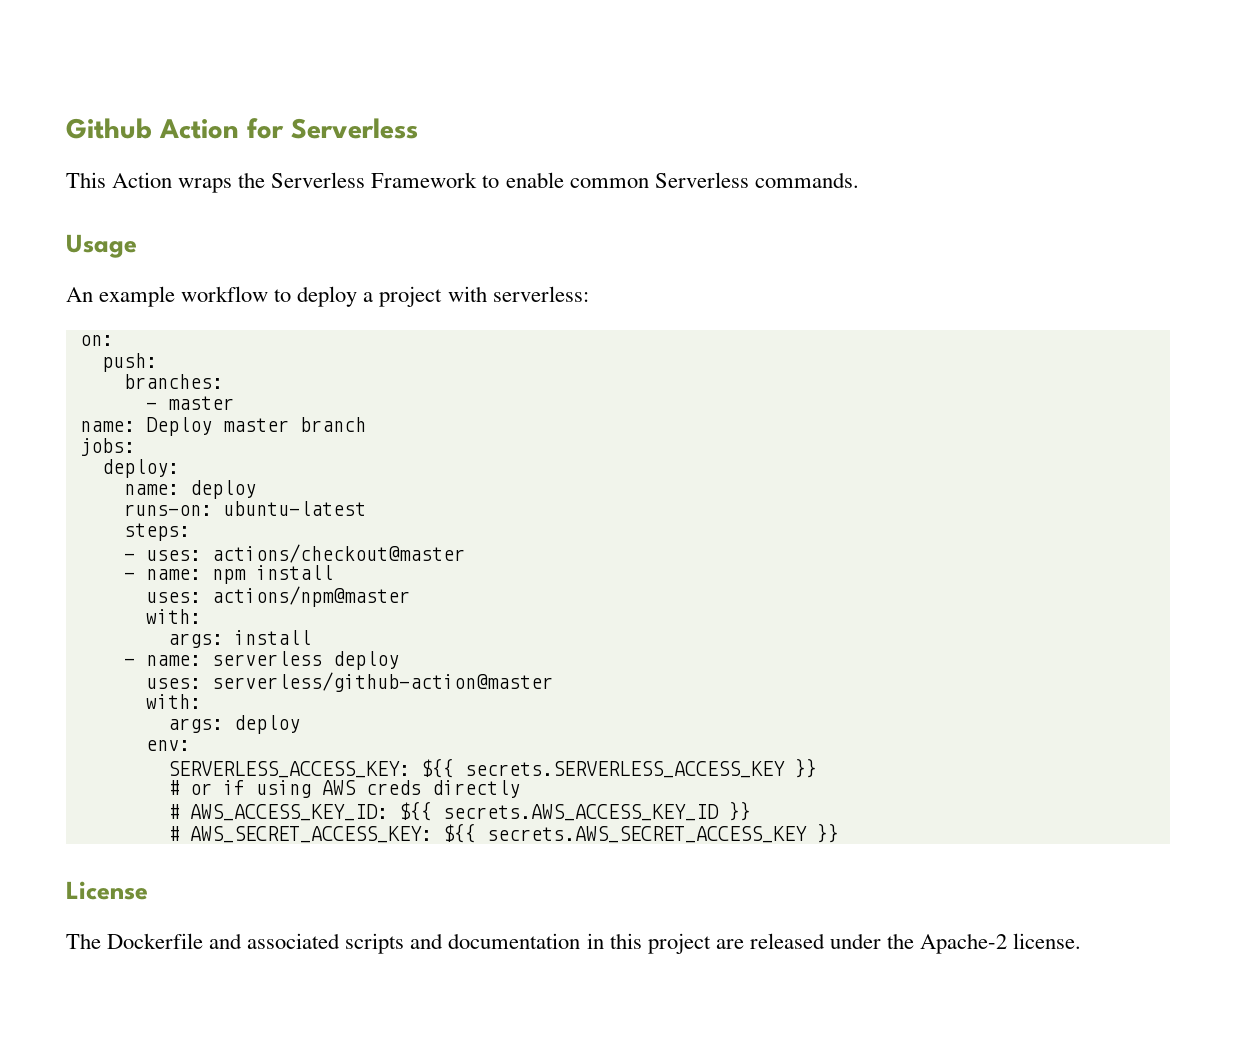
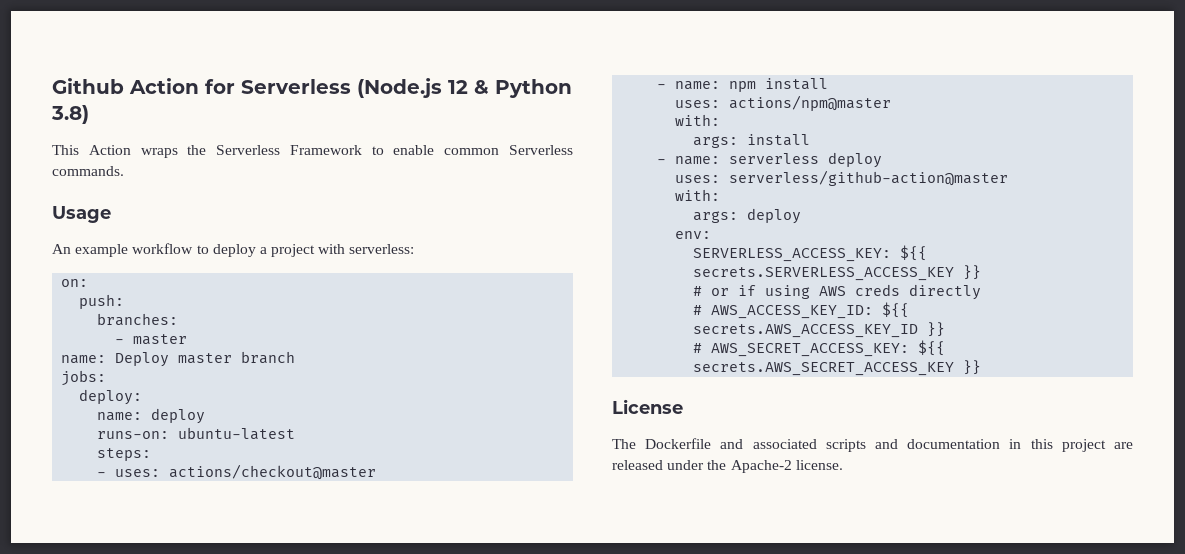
(418, 128) none -> [357,78,572,98] [51,105,89,124] (Node.js 12 & Python 3.8)

